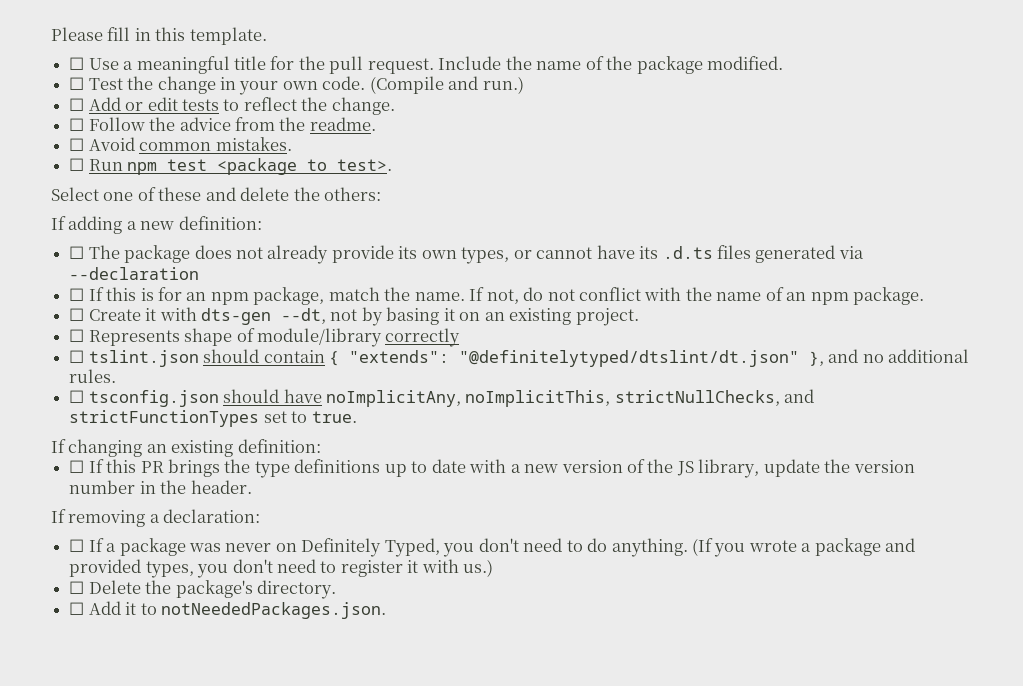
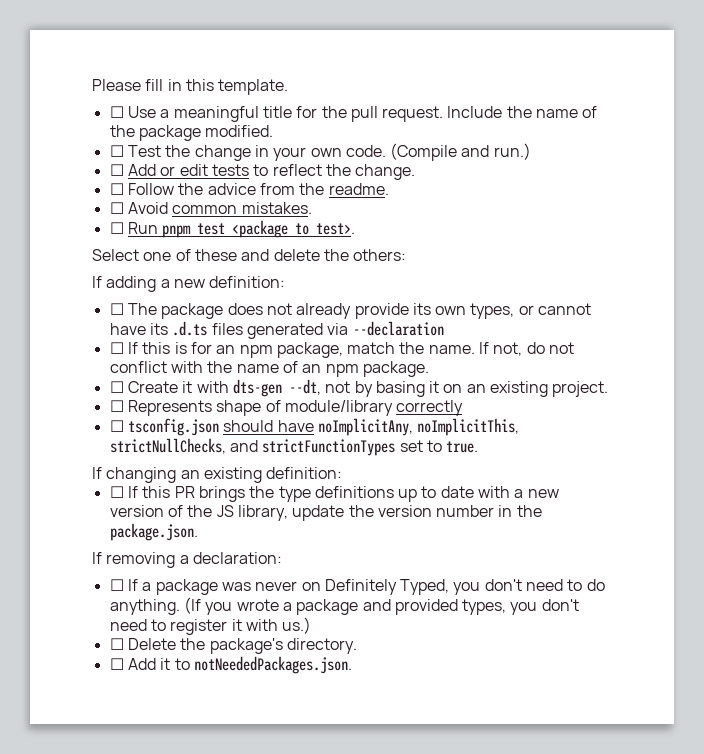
[127,162,158,175] npm -> [162,225,192,238] pnpm
[69,349,970,367] [69,369,117,383] // ☐ tslint.json should contain { "extends": "@definitelytyped/dtslint/dt.json" }, and no additional rules. -> (464, 408) none
[190,480,252,494] header. -> [109,523,198,541] package.json.

